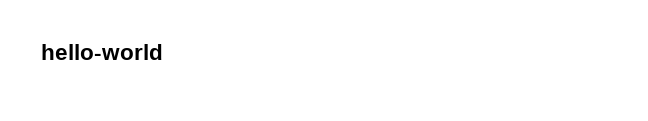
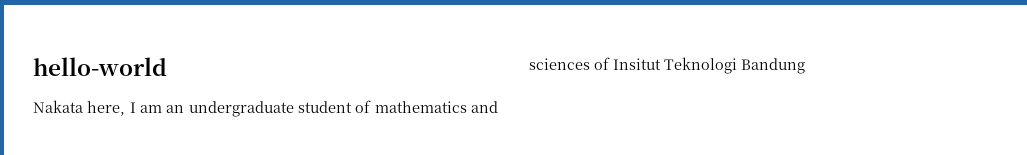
(163, 52) none -> [33,100,498,117] [529,57,805,74] // Nakata here, I am an undergraduate student of mathematics and sciences of Insitut Teknologi Bandung

